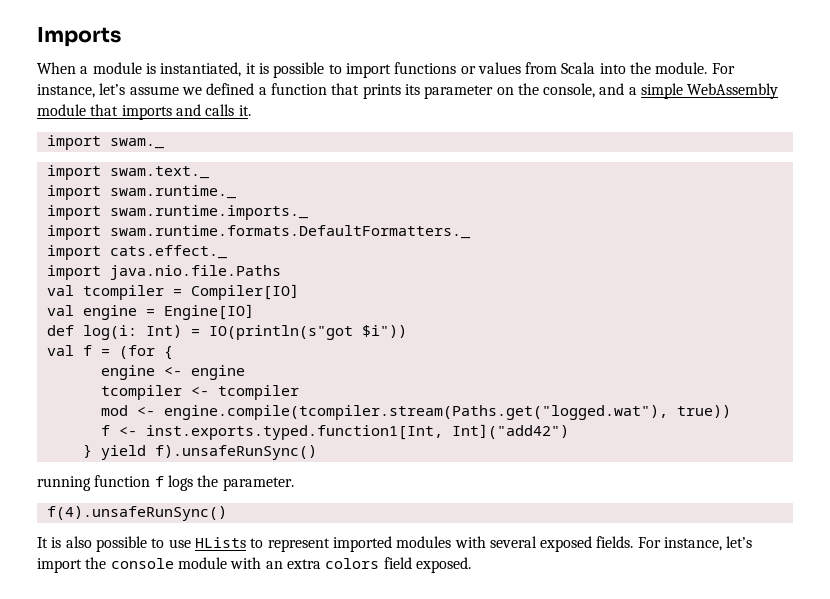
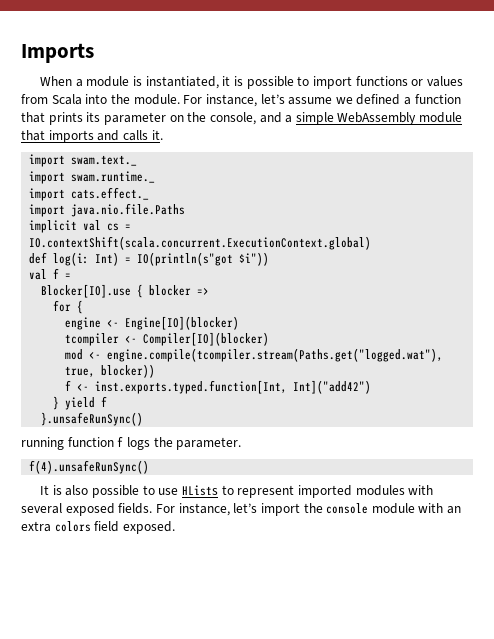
[46,135,164,150] // import swam._ -> (163, 135) none
[46,205,308,220] [46,225,470,240] // import swam.runtime.imports._ // import swam.runtime.formats.DefaultFormatters._ -> (156, 177) none
[46,284,299,300] [46,304,254,320] val tcompiler = Compiler[IO] // val engine = Engine[IO] -> [29,220,132,233] [29,236,372,250] implicit val cs = IO.contextShift(scala.concurrent.ExecutionContext.global)
[118,345,155,359] (for -> [41,284,210,298] [53,300,72,312] // Blocker[IO].use { blocker => // for
[190,365,245,380] engine -> [125,316,240,330] Engine[IO](blocker)
[217,385,299,400] tcompiler -> [143,332,270,346] Compiler[IO](blocker)
[676,405,731,418] true)) -> [65,364,156,378] true, blocker))
[145,425,443,440] inst.exports.typed.function1[Int, -> [95,380,288,394] inst.exports.typed.function[Int,
[154,445,317,460] f).unsafeRunSync() -> [101,396,108,407] [41,412,144,426] f // }.unsafeRunSync()

